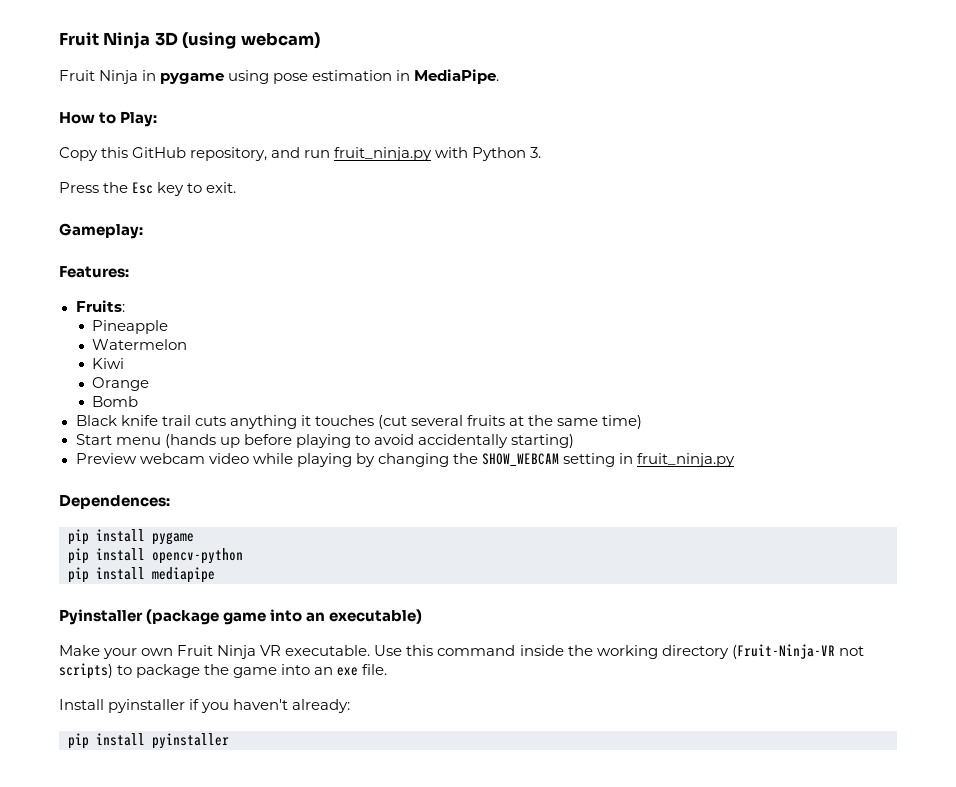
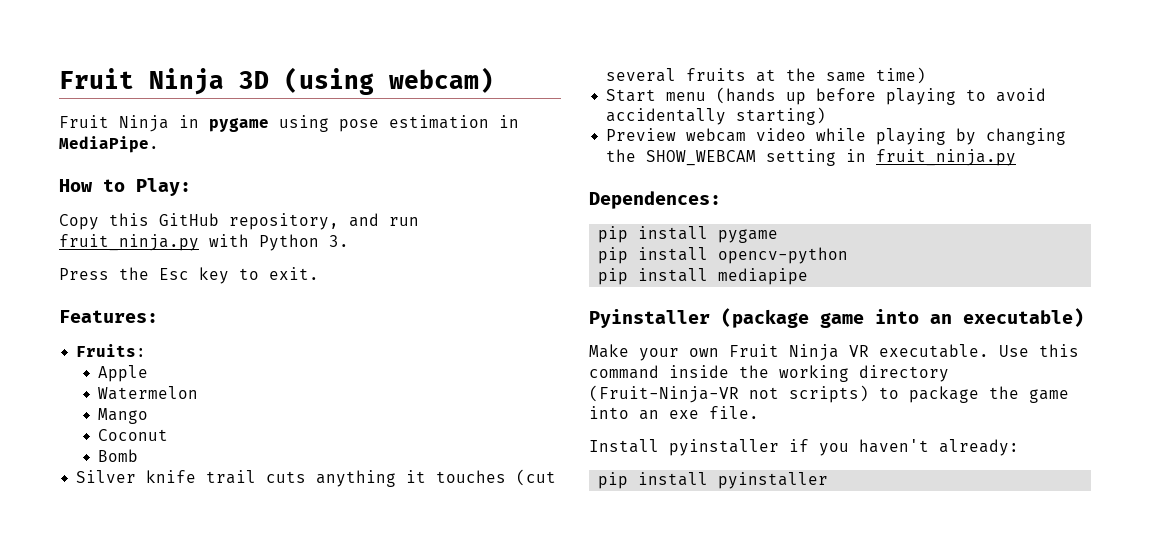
[59,223,143,239] // Gameplay: -> (319, 273) none
[92,320,169,334] Pineapple -> [97,365,148,382] Apple
[92,358,125,369] [92,377,150,391] Kiwi // Orange -> [97,408,148,424] [97,429,168,441] Mango // Coconut
[75,415,117,426] Black -> [76,470,137,483] Silver

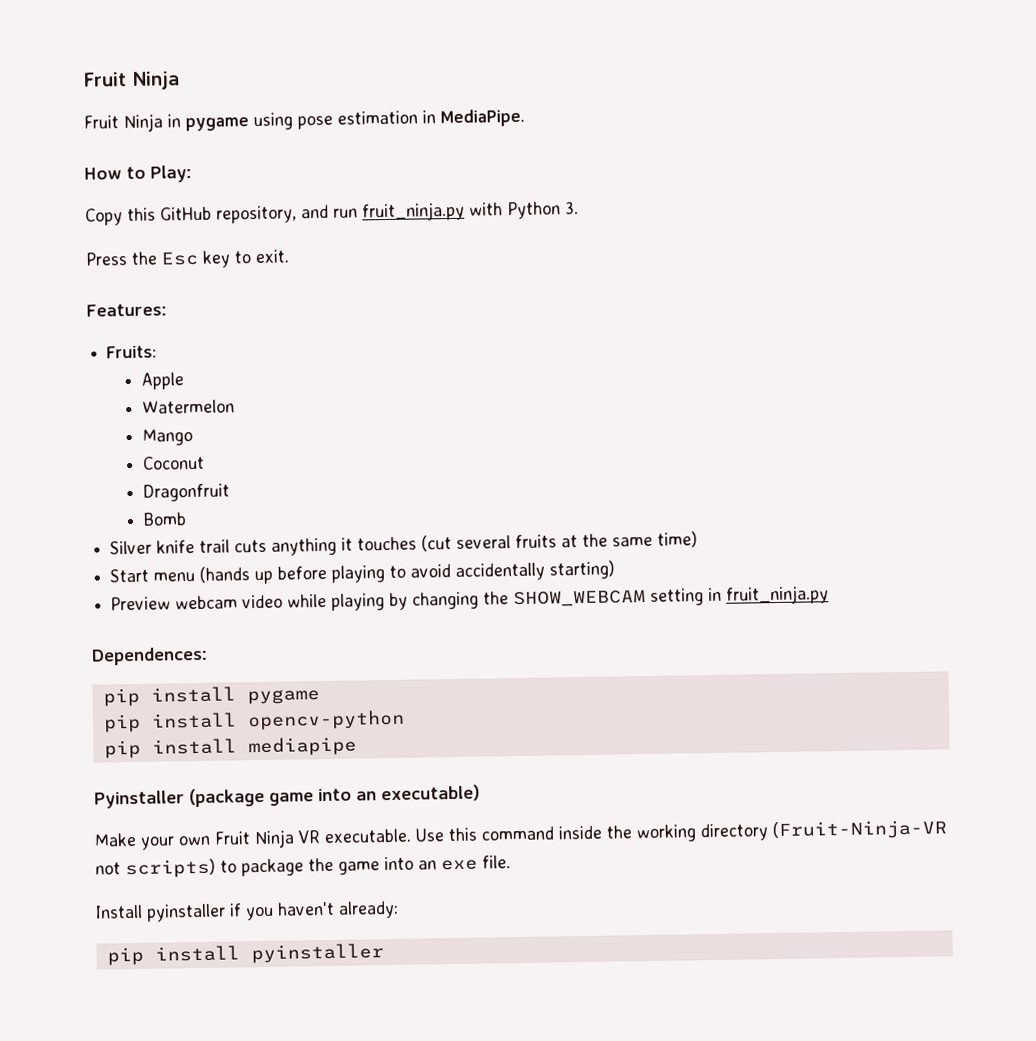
[59,67,494,95] Fruit Ninja 3D (using webcam) -> [82,71,180,90] Fruit Ninja
(168, 435) none -> [143,483,231,502] // Dragonfruit

